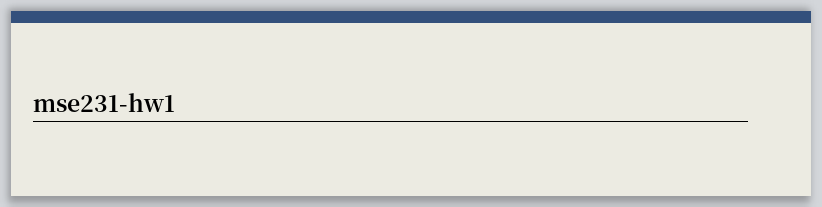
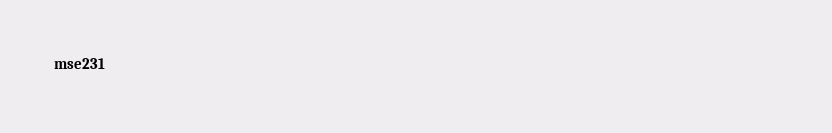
[33,93,175,112] mse231-hw1 -> [54,58,105,69] mse231

